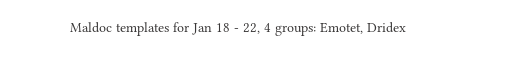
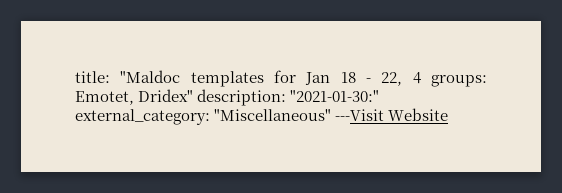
[70,22,112,33] Maldoc -> [75,70,181,83] title: "Maldoc
[367,22,406,33] Dridex -> [138,89,380,106] [75,108,449,125] Dridex" description: "2021-01-30:" external_category: "Miscellaneous" ---Visit Website

